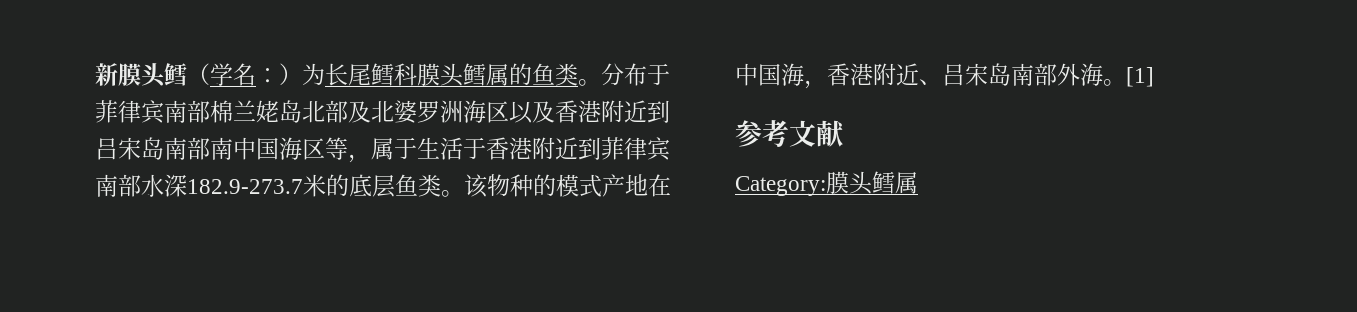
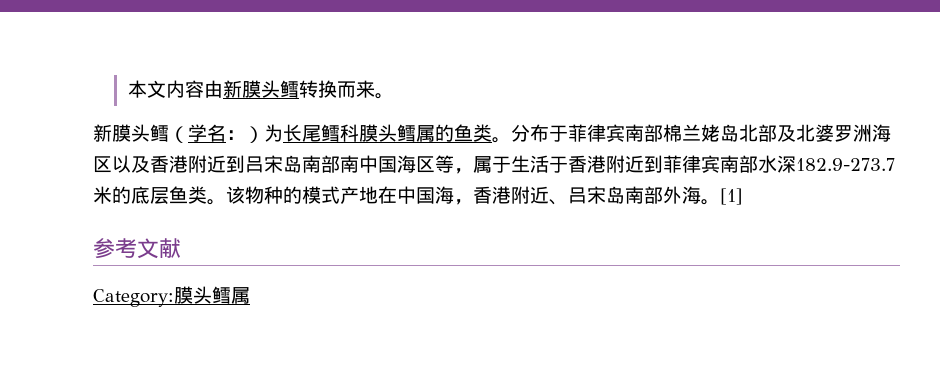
(95, 74) none -> [127,80,394,99] 本文内容由新膜头鳕转换而来。 //

